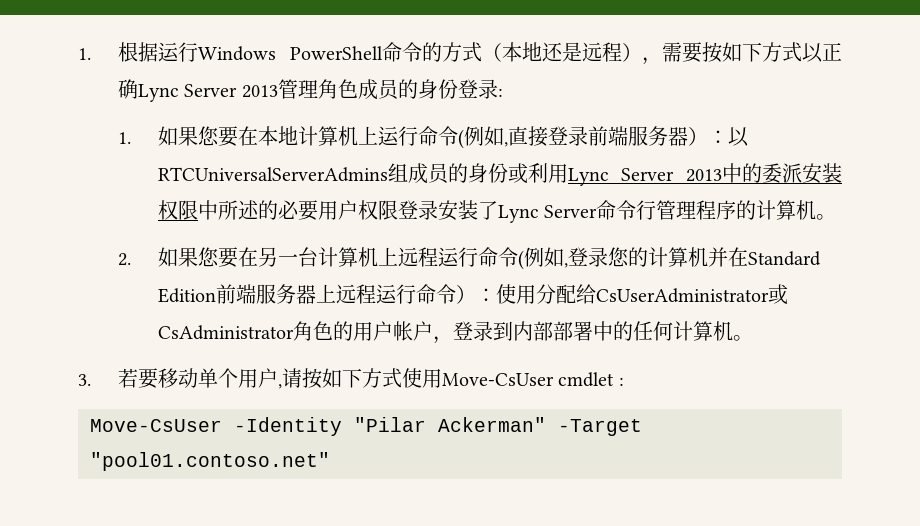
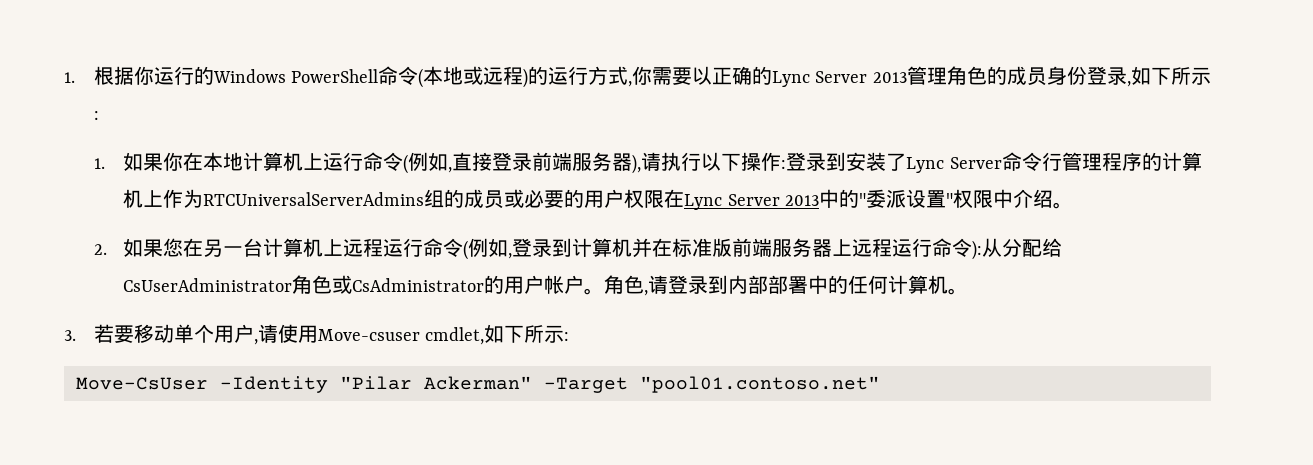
[157,42,198,62] 运行 -> [133,66,214,85] 你运行的
[422,42,843,65] [117,79,138,99] 的方式（本地还是远程），需要按如下方式以正确 -> [418,66,773,88] (本地或远程)的运行方式,你需要以正确的
[357,79,418,100] 成员的 -> [986,66,1047,86] 的成员
(498, 89) none -> [1126,66,1211,87] ,如下所示
[197,126,238,147] 您要 -> [163,152,184,171] 你
[687,127,749,147] [157,163,843,186] [157,200,438,221] ）：以RTCUniversalServerAdmins组成员的身份或利用Lync Server 2013中的委派安装权限中所述的必要用户权限登录 -> [632,152,847,174] ),请执行以下操作:登录到
(817, 210) none -> [143,189,1054,210] 上作为RTCUniversalServerAdmins组的成员或必要的用户权限在Lync Server 2013中的"委派设置"权限中介绍
[217,247,238,268] 要 -> (184, 247) none
[607,247,648,267] 您的 -> [552,238,573,257] 到
[747,251,821,266] [157,288,216,303] Standard Edition -> [672,238,733,257] 标准版
[455,284,536,304] ）：使用 -> [972,238,1003,260] ):从
[767,284,788,305] [157,321,453,344] 或CsAdministrator角色的用户帐户， -> [292,275,669,296] 角色或CsAdministrator的用户帐户。角色,请
[301,368,615,389] 按如下方式使用Move-CsUser cmdlet -> [277,324,565,345] 使用Move-csuser cmdlet,如下所示

